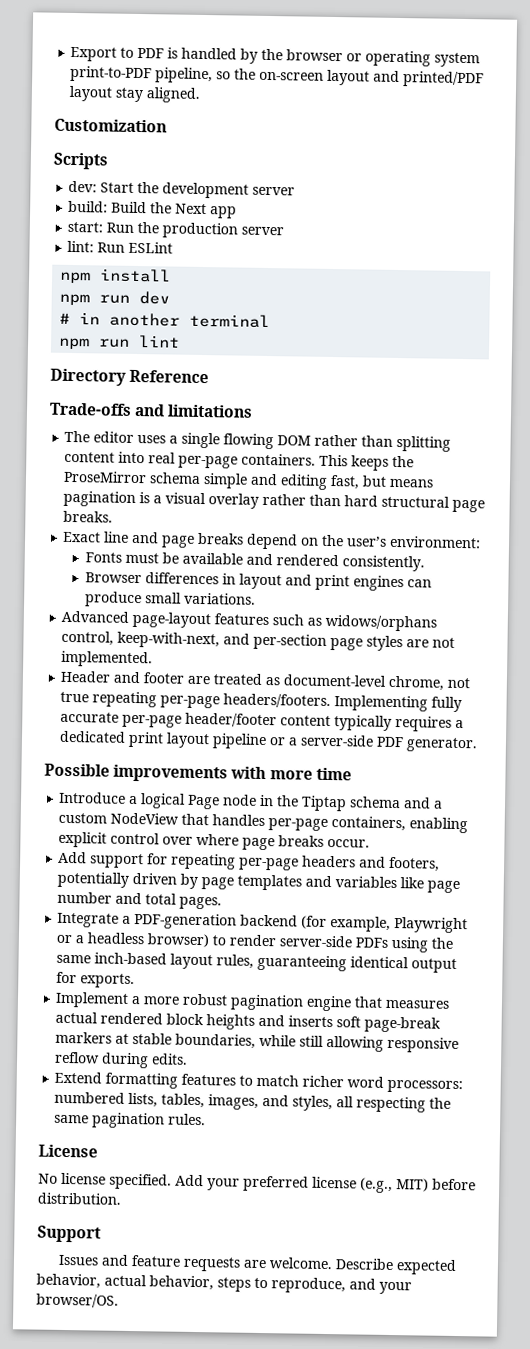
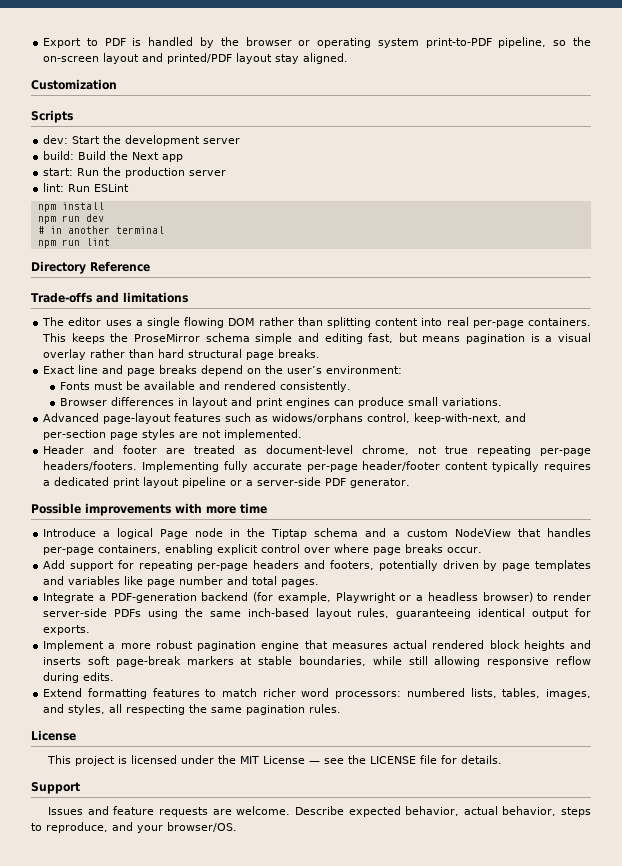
[38,1172,476,1194] [37,1192,122,1205] No license specified. Add your preferred license (e.g., MIT) before distribution. -> [47,755,503,766] This project is licensed under the MIT License — see the LICENSE file for details.

